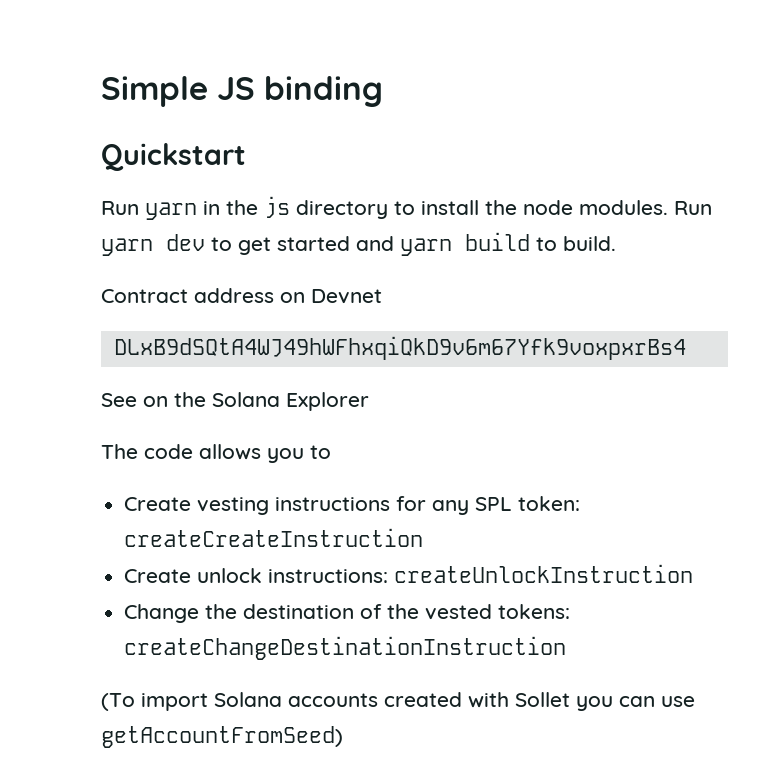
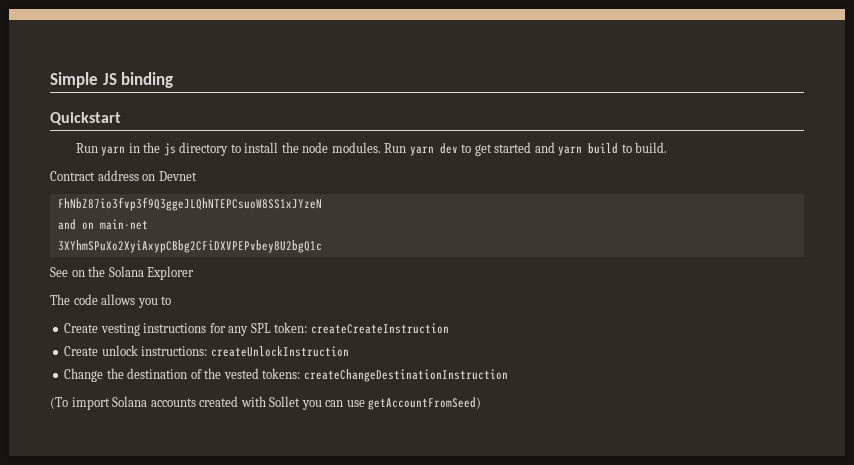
[113,336,686,360] DLxB9dSQtA4WJ49hWFhxqiQkD9v6m67Yfk9voxpxrBs4 -> [57,197,322,211] [57,219,148,230] [57,240,322,253] FhNbZ87io3fvp3f9Q3ggeJLQhNTEPCsuoW8SS1xJYzeN // and on main-net // 3XYhmSPuXo2XyiAxypCBbg2CFiDXVPEPvbey8U2bgQ1c

